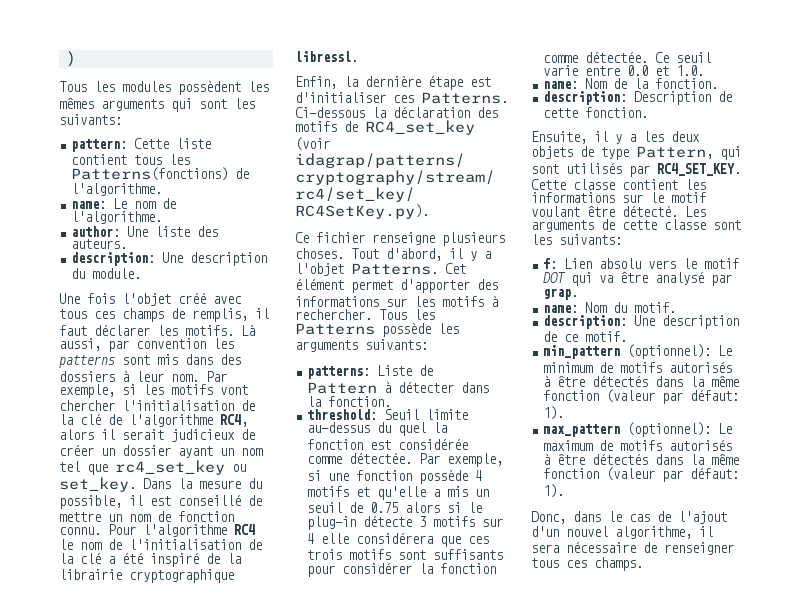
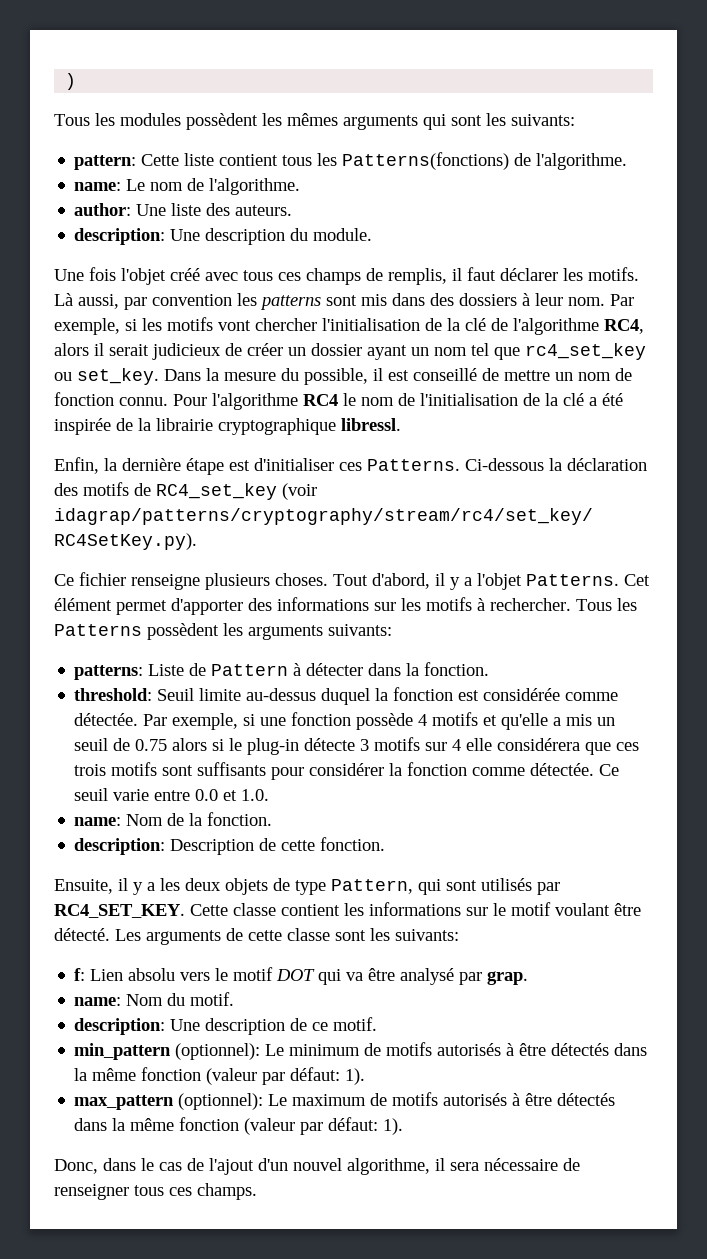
[150,552,199,567] inspiré -> [54,418,111,435] inspirée
[382,322,431,337] possède -> [147,623,219,640] possèdent
[377,422,427,436] du quel -> [321,688,371,705] duquel

